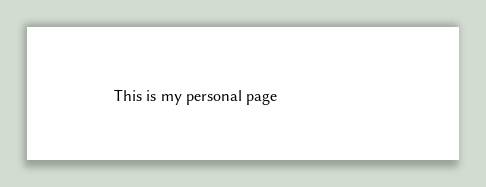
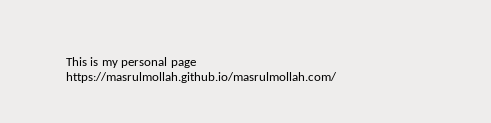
(278, 99) none -> [66,72,337,83] https://masrulmollah.github.io/masrulmollah.com/

